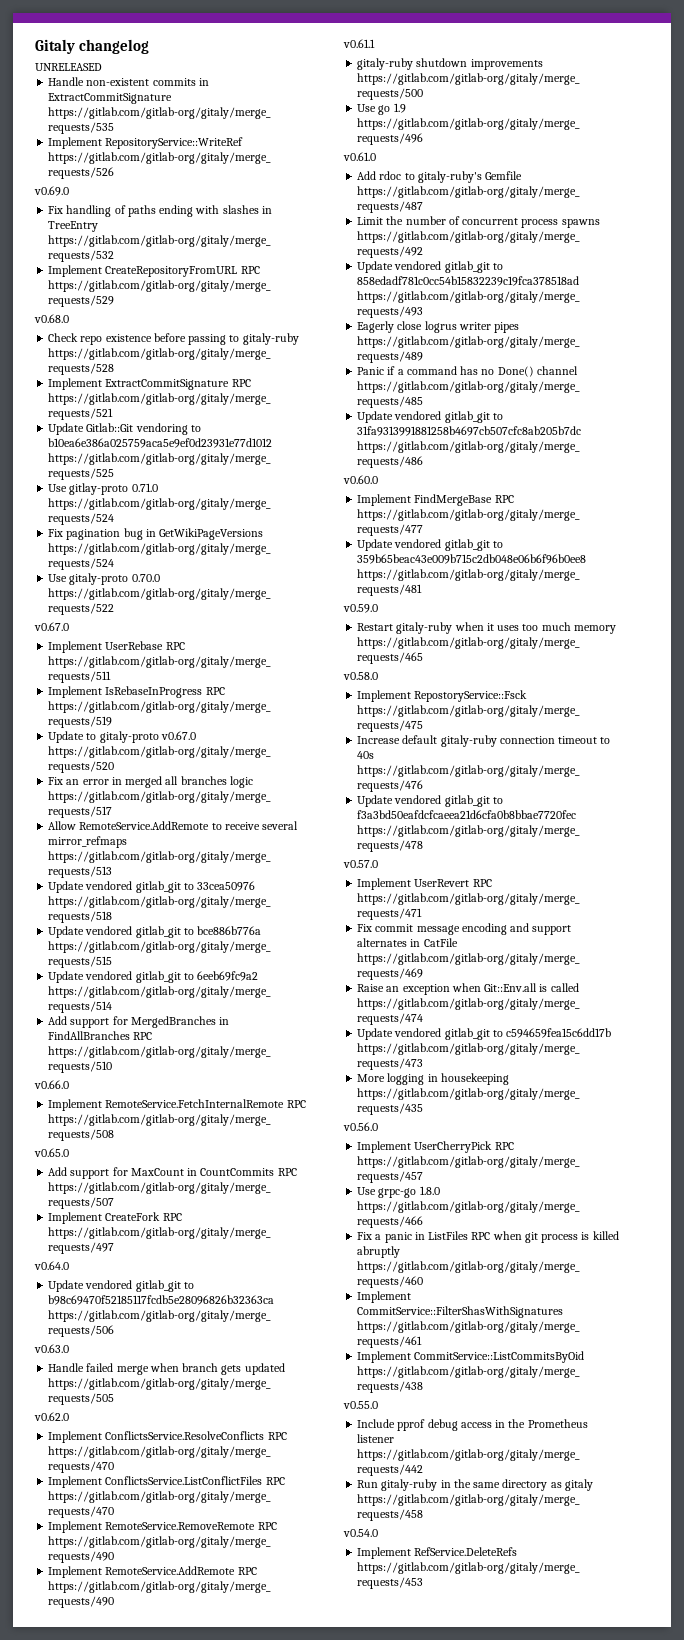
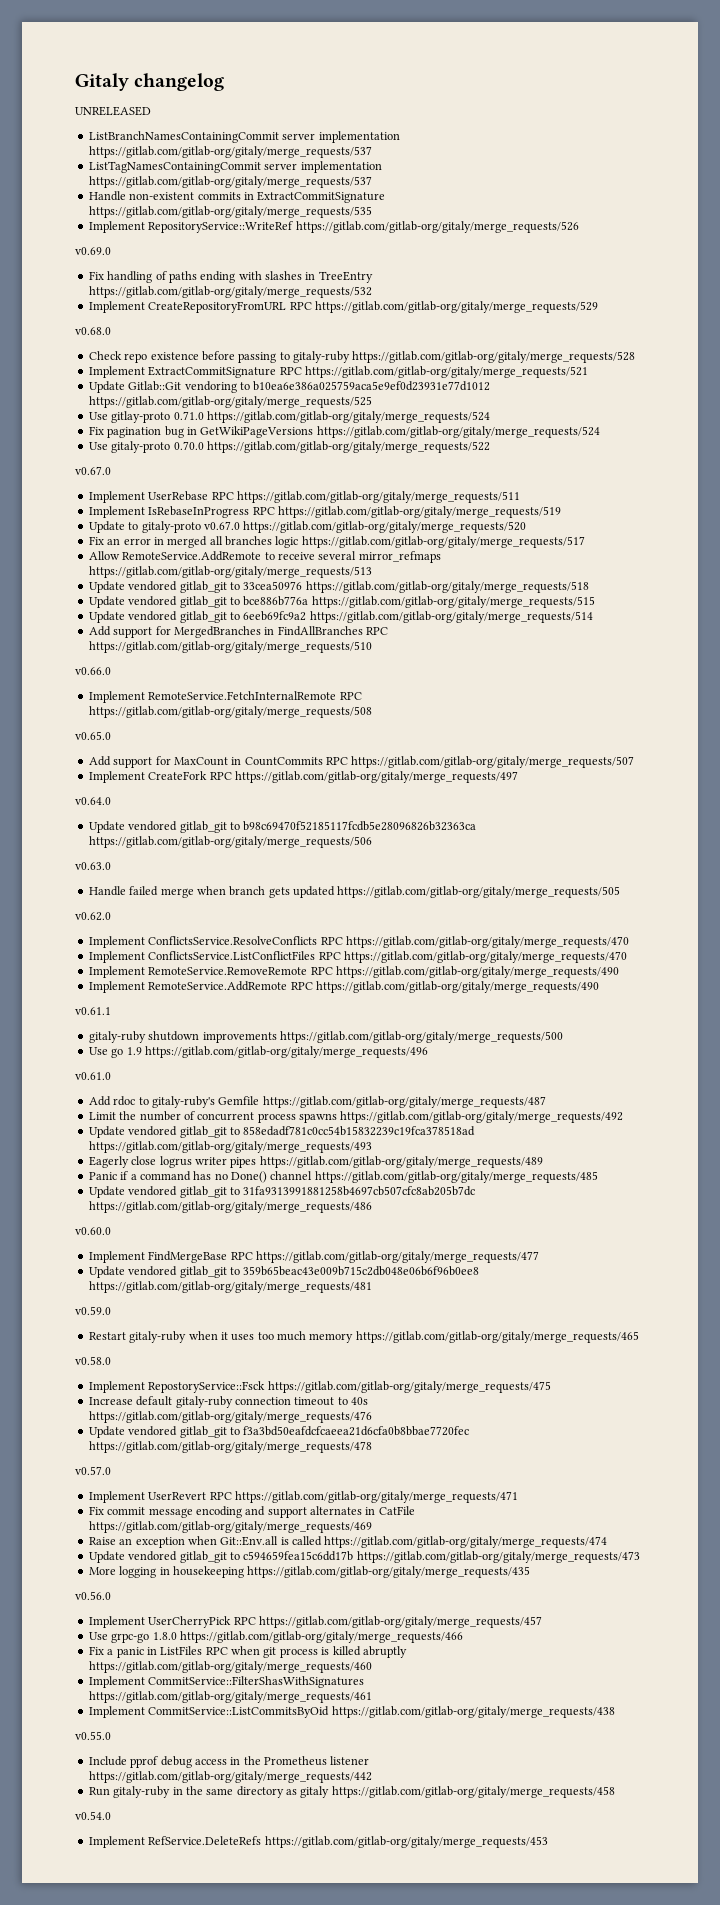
(102, 67) none -> [88,131,400,143] [88,146,372,158] [88,161,382,173] [88,176,372,188] // ListBranchNamesContainingCommit server implementation https://gitlab.com/gitlab-org/gitaly/merge_requests/537 // ListTagNamesContainingCommit server implementation https://gitlab.com/gitlab-org/gitaly/merge_requests/537

